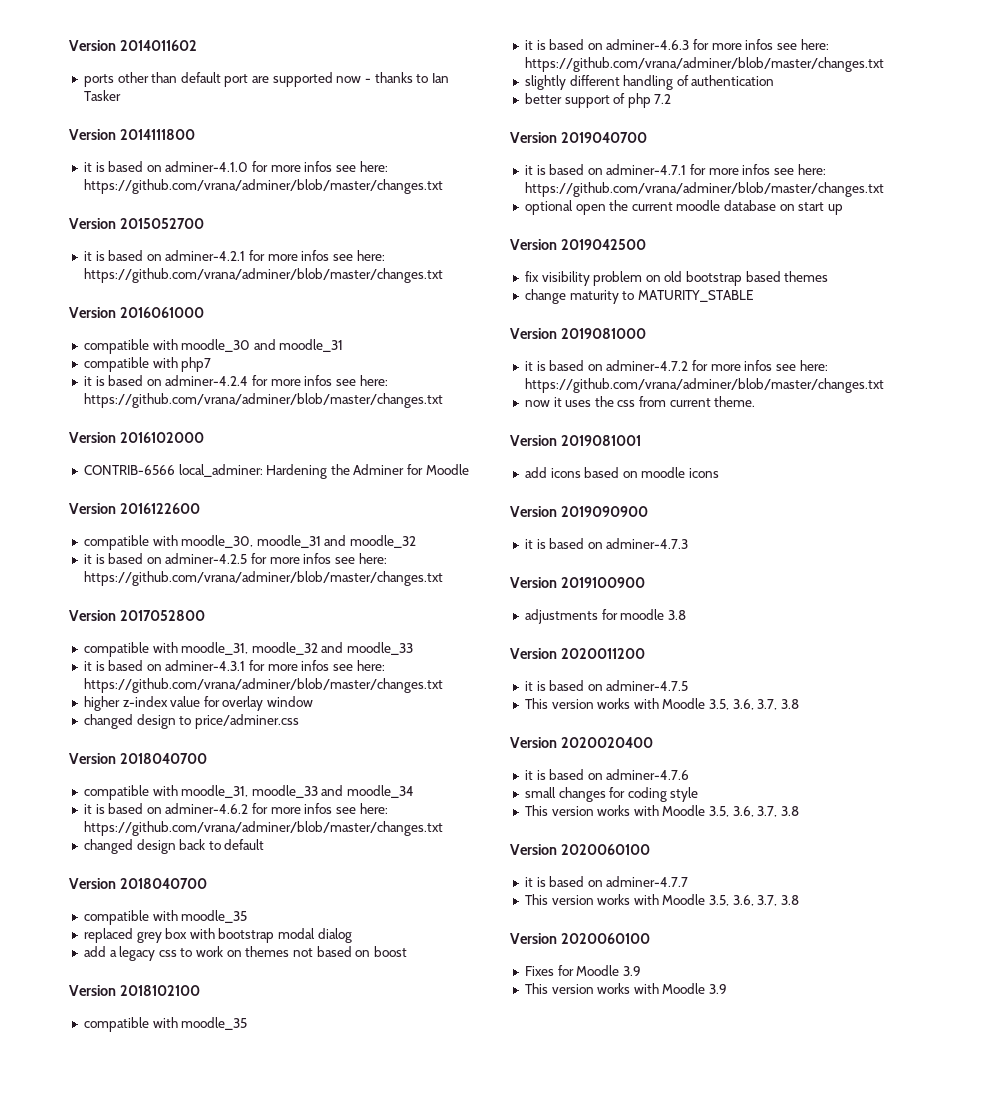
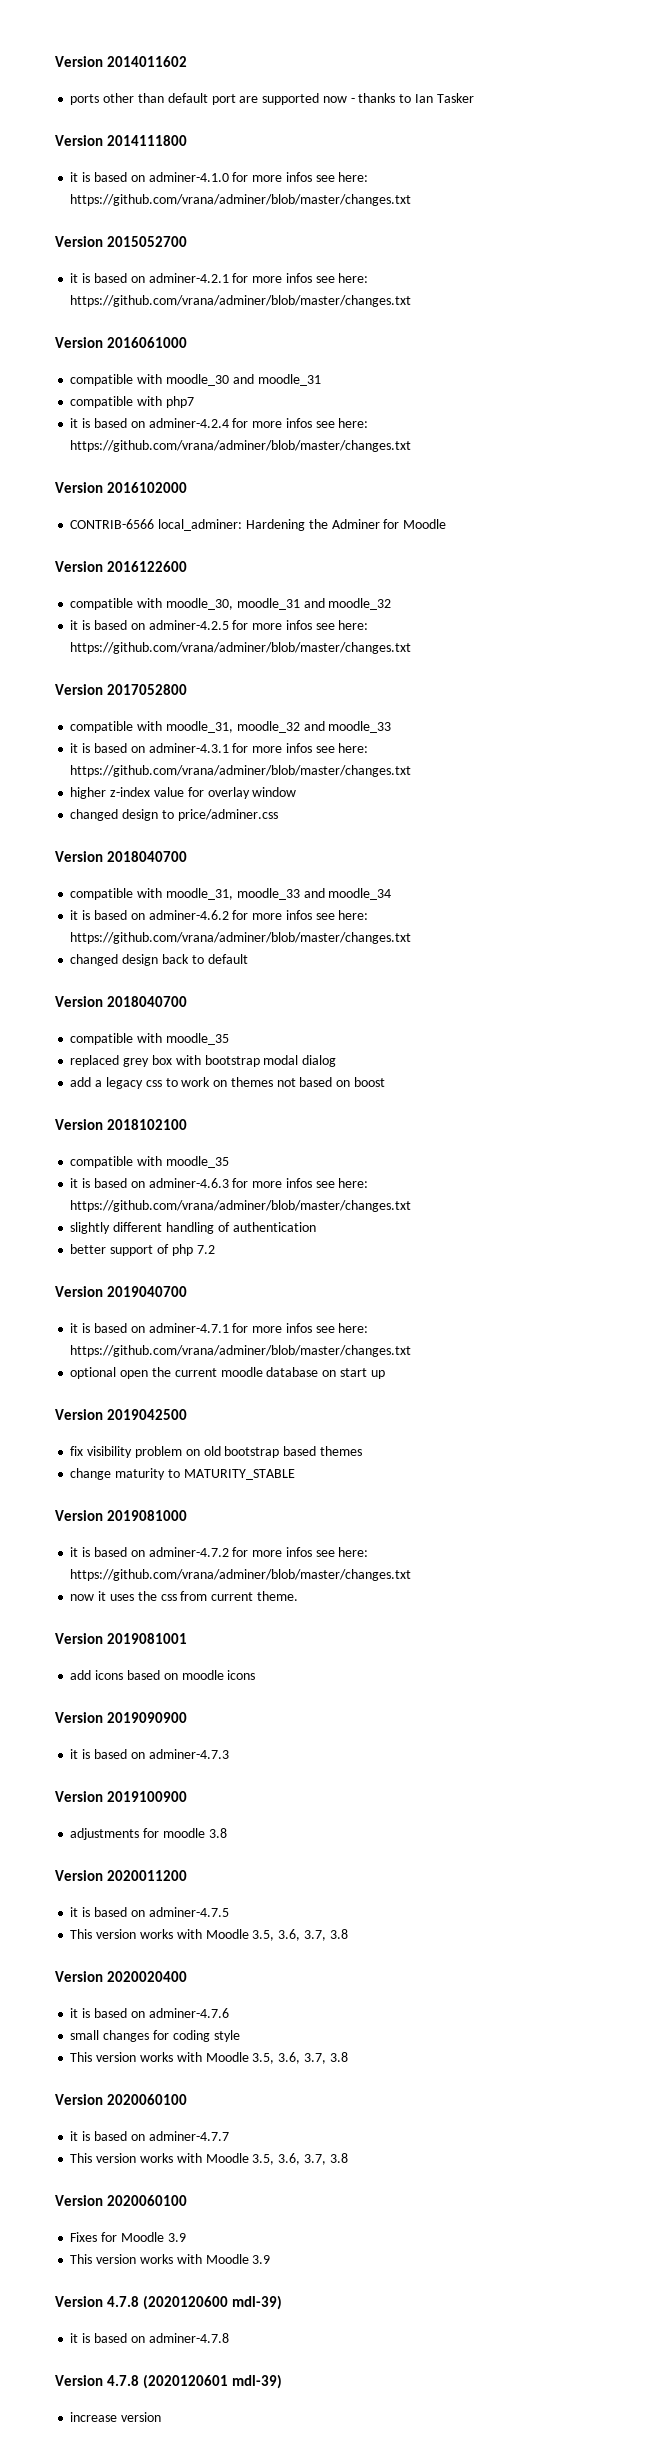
(728, 989) none -> [55,2295,283,2310] [70,2333,229,2343] [55,2374,283,2389] [70,2412,162,2422] // Version 4.7.8 (2020120600 mdl-39) // it is based on adminer-4.7.8 // Version 4.7.8 (2020120601 mdl-39) // increase version

